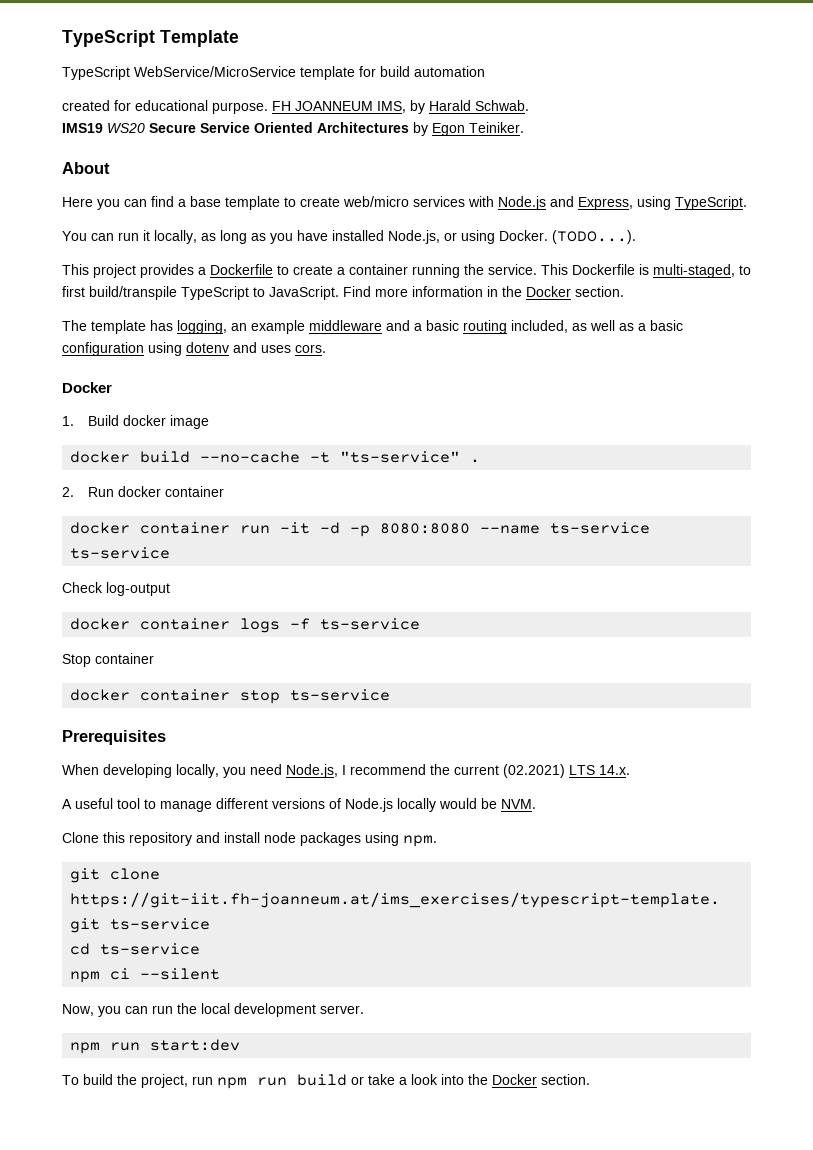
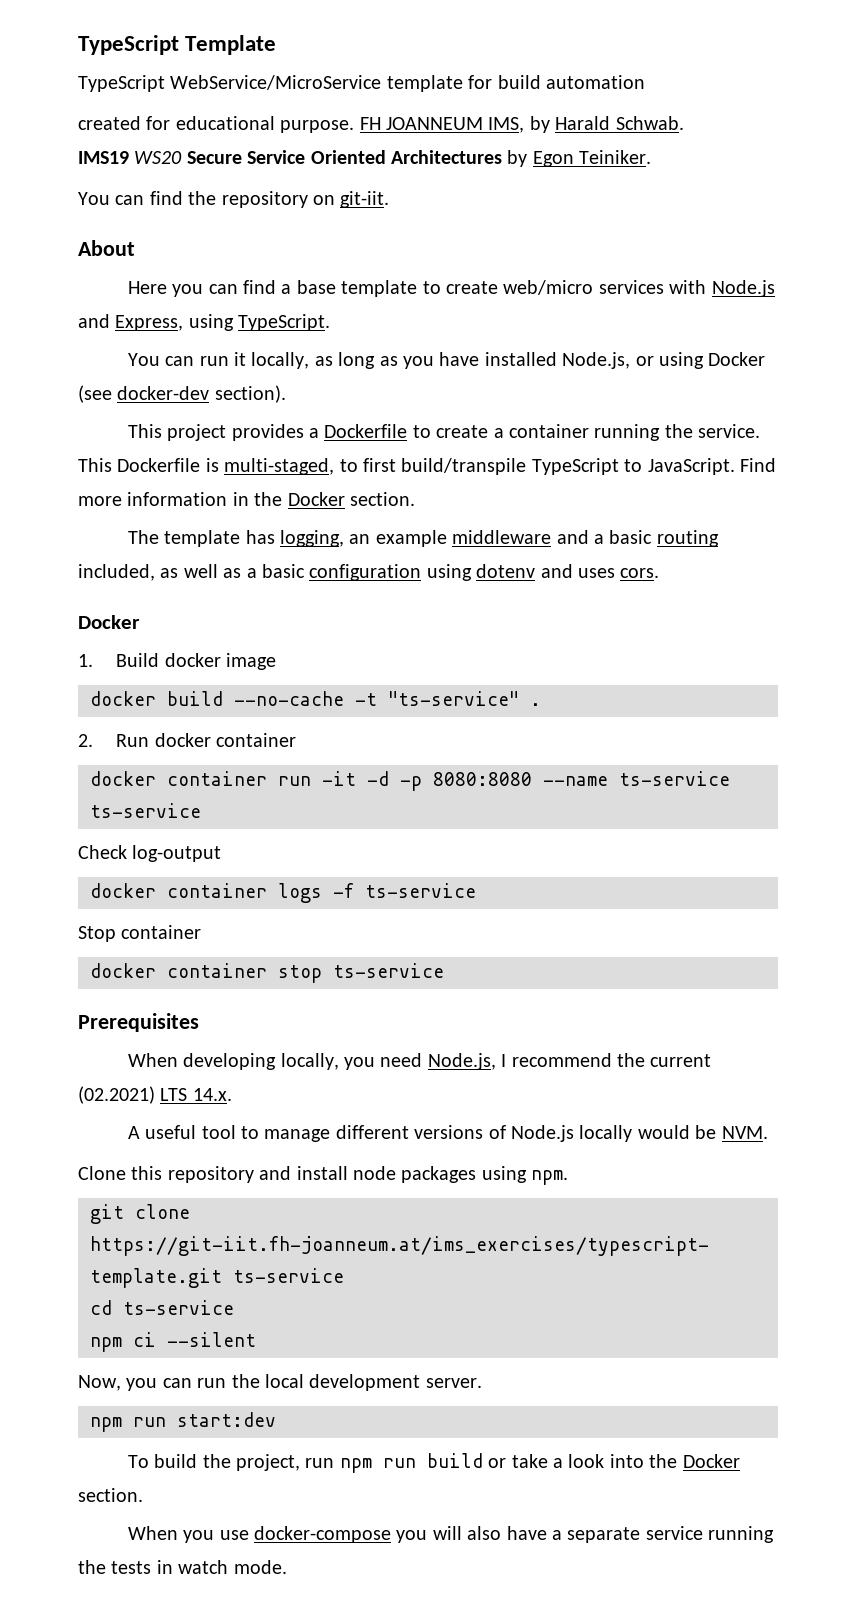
(524, 127) none -> [78,191,390,208] // You can find the repository on git-iit.
[499,230,636,244] Docker. (TODO...). -> [708,352,766,366] [78,385,286,403] Docker (see docker-dev section).
(590, 1079) none -> [127,1526,775,1543] [78,1560,287,1574] // When you use docker-compose you will also have a separate service running the tests in watch mode.

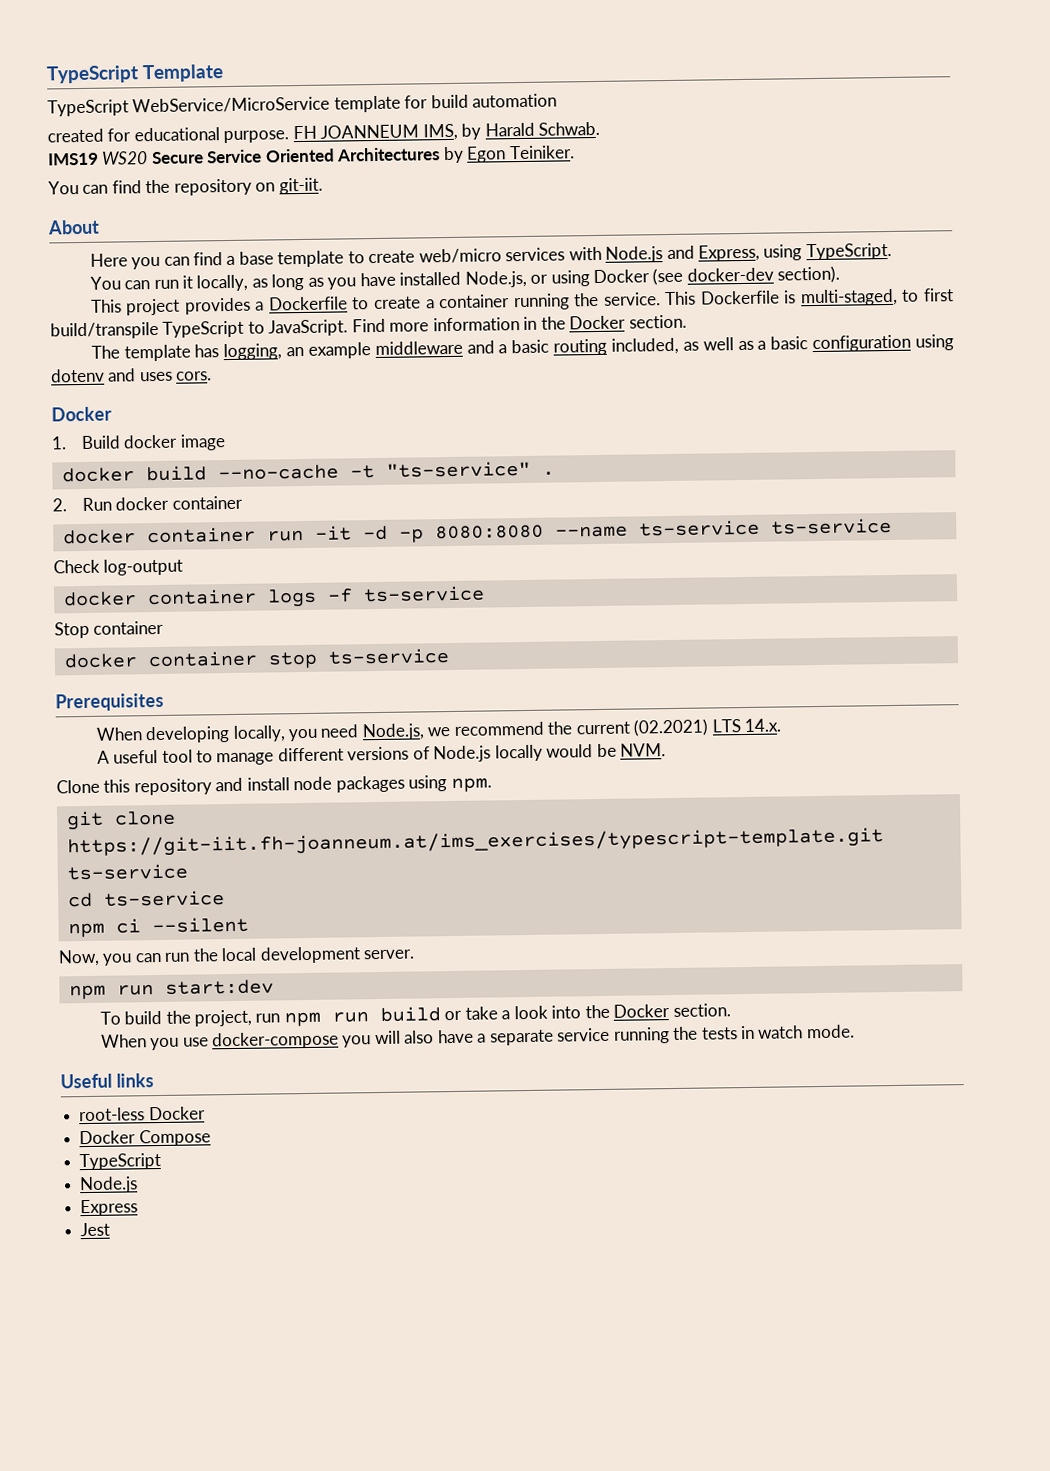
[501,1054,507,1067] I -> [427,727,452,737] we
(287, 1567) none -> [60,1073,154,1089] [79,1106,206,1122] [79,1129,211,1147] [79,1152,162,1171] [79,1176,139,1194] [80,1199,139,1217] [80,1222,111,1237] // Useful links // root-less Docker // Docker Compose // TypeScript // Node.js // Express // Jest

